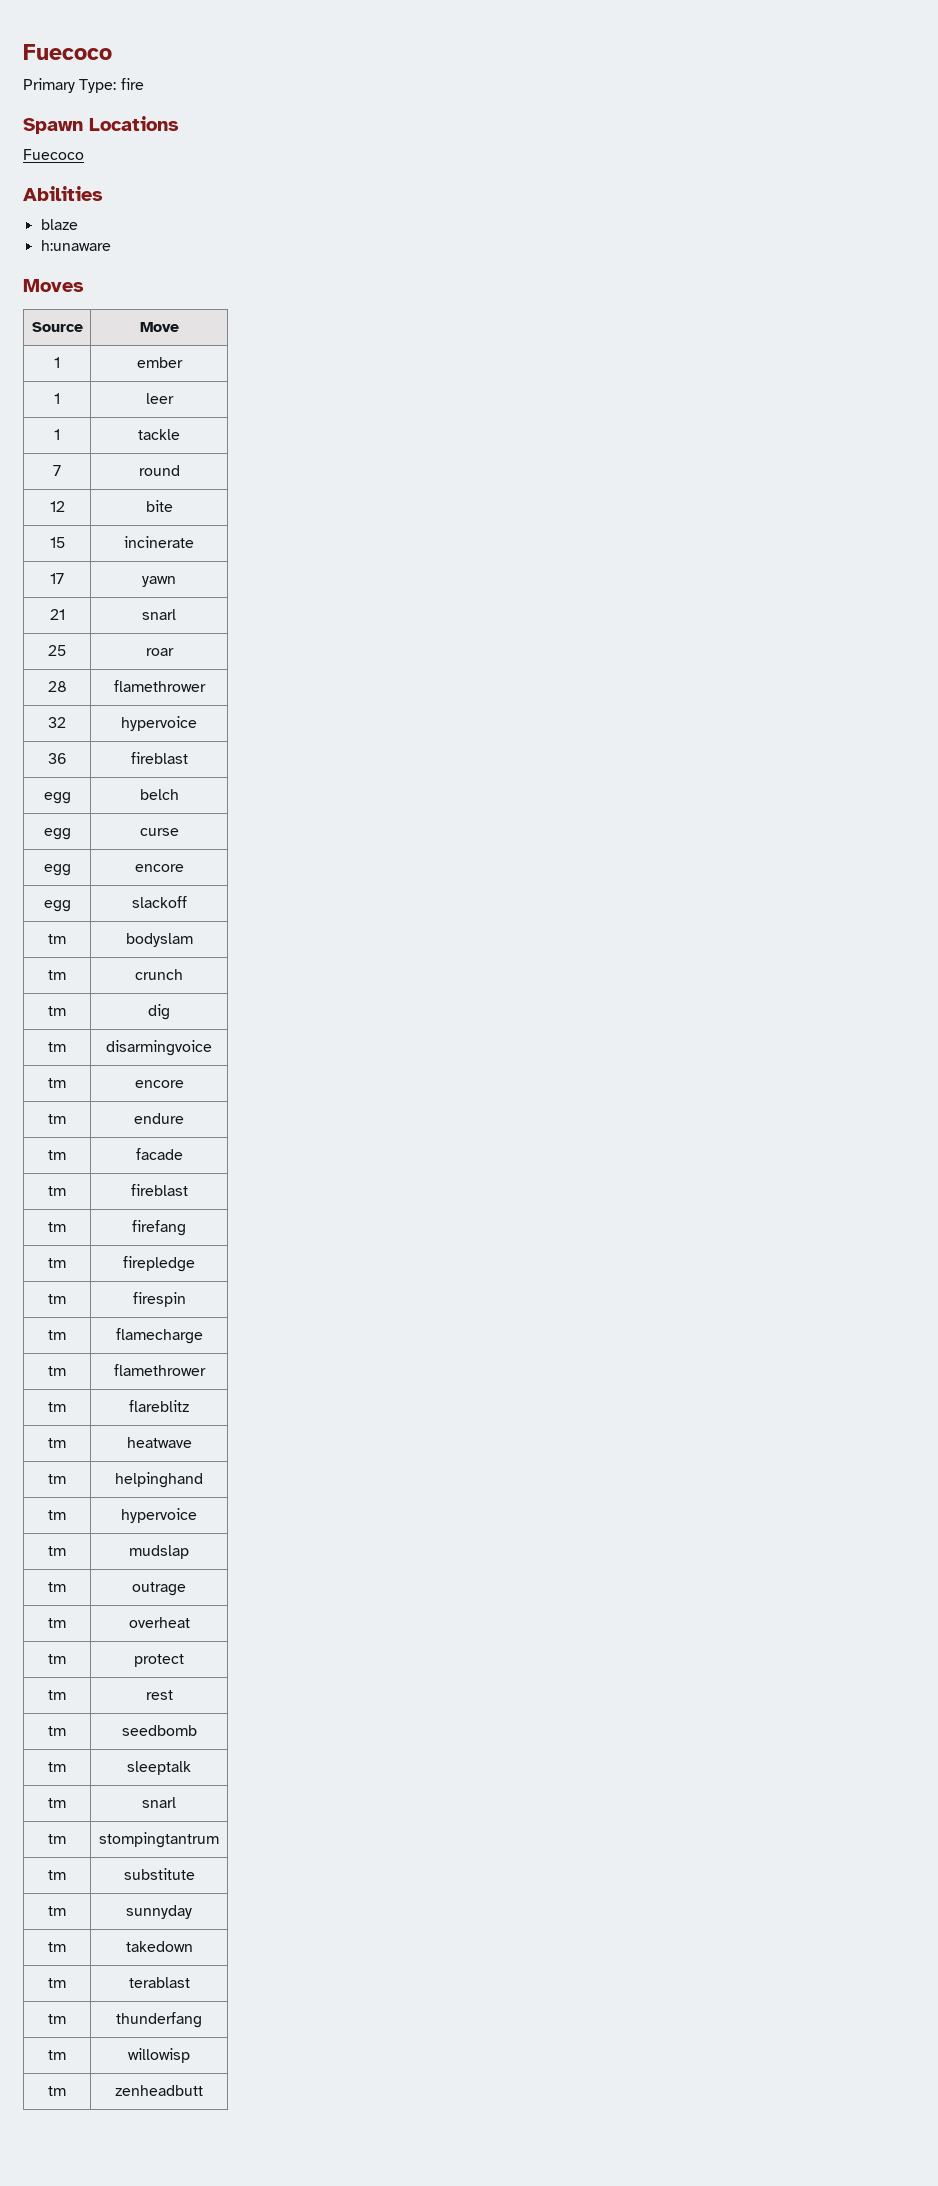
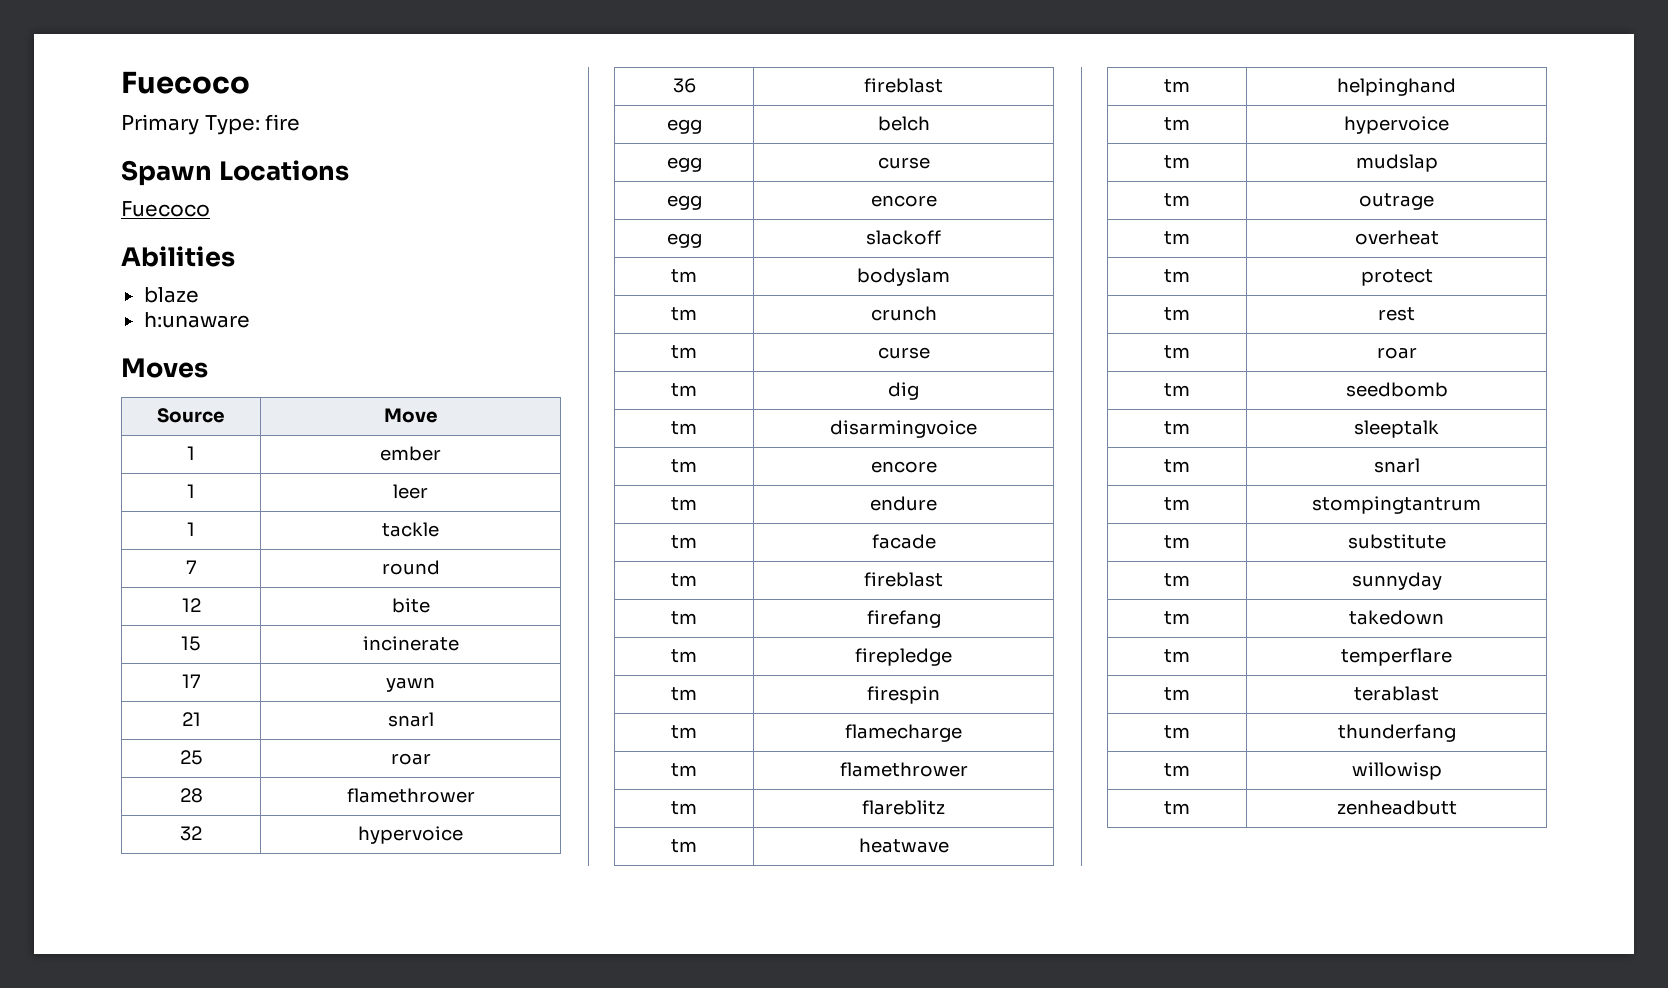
(183, 974) none -> [671,345,697,359] [877,347,930,359] // tm | curse
(173, 1695) none -> [1164,345,1190,359] [1376,347,1417,359] // tm | roar
(193, 1946) none -> [1164,649,1190,663] [1341,648,1452,666] // tm | temperflare

